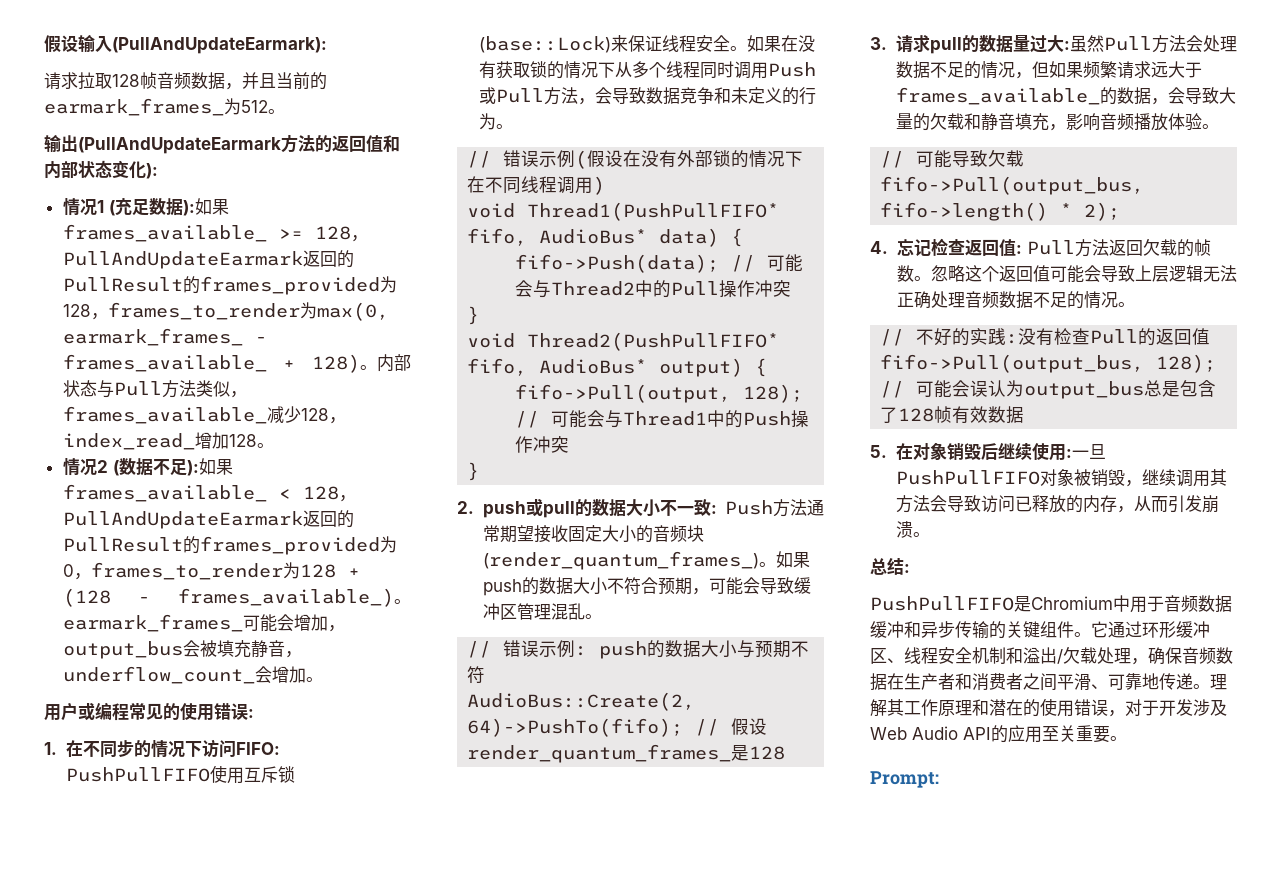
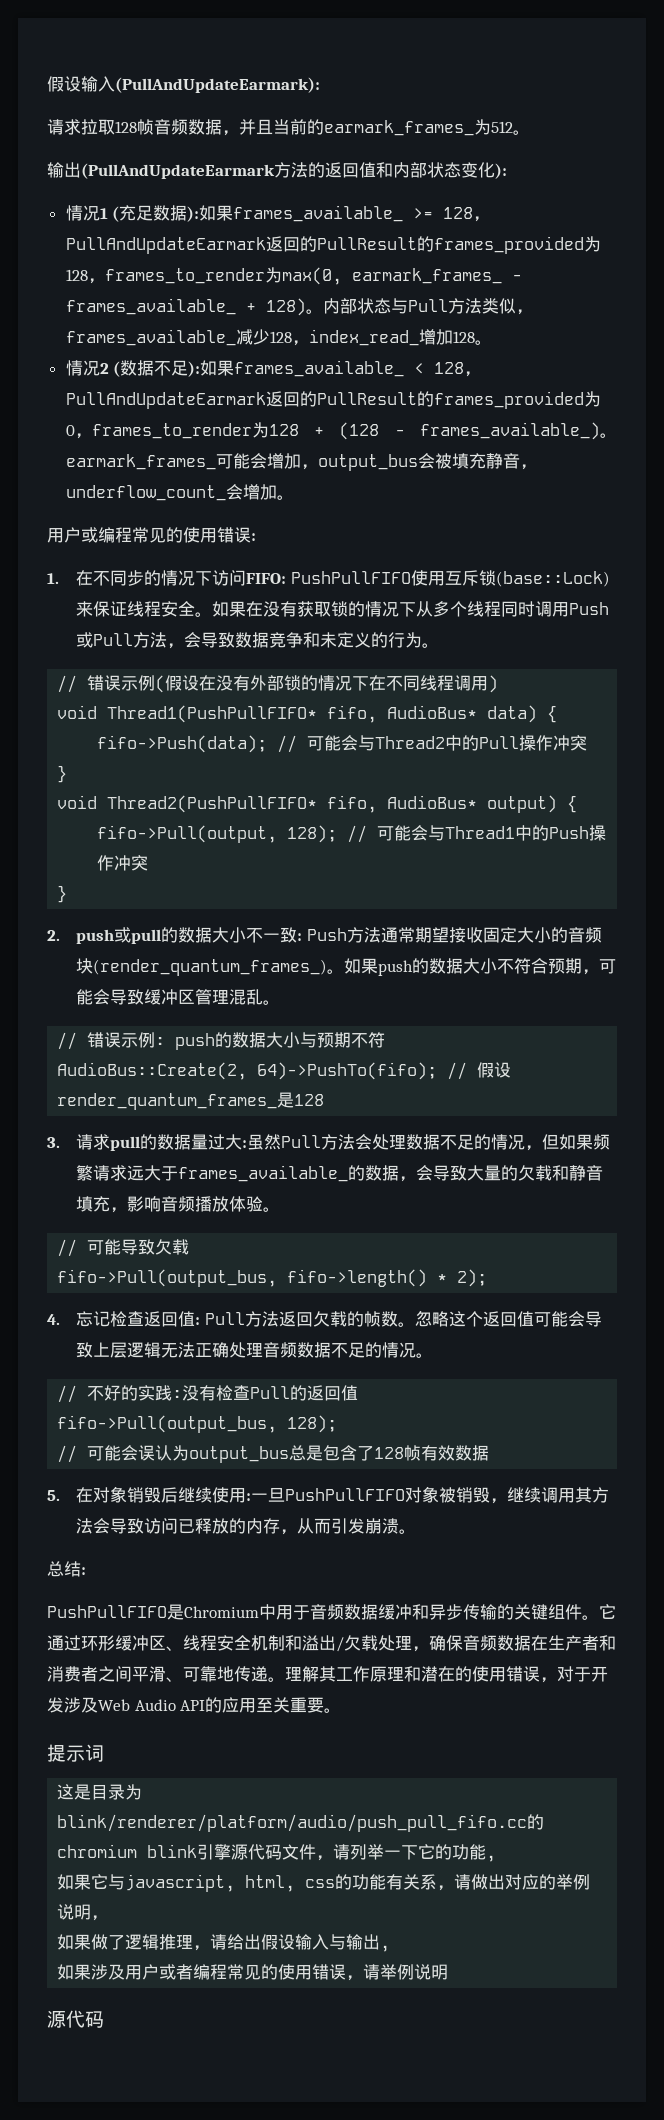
[870,771,939,788] Prompt: -> [47,1744,104,1762] [57,1784,143,1800] [57,1814,545,1832] [57,1844,497,1862] [57,1874,591,1892] [57,1904,109,1921] [57,1934,391,1952] [57,1964,449,1981] [47,2010,104,2028] 提示词 // 这是目录为blink/renderer/platform/audio/push_pull_fifo.cc的chromium blink引擎源代码文件，请列举一下它的功能, // 如果它与javascript, html, css的功能有关系，请做出对应的举例说明， // 如果做了逻辑推理，请给出假设输入与输出, // 如果涉及用户或者编程常见的使用错误，请举例说明 // 源代码

